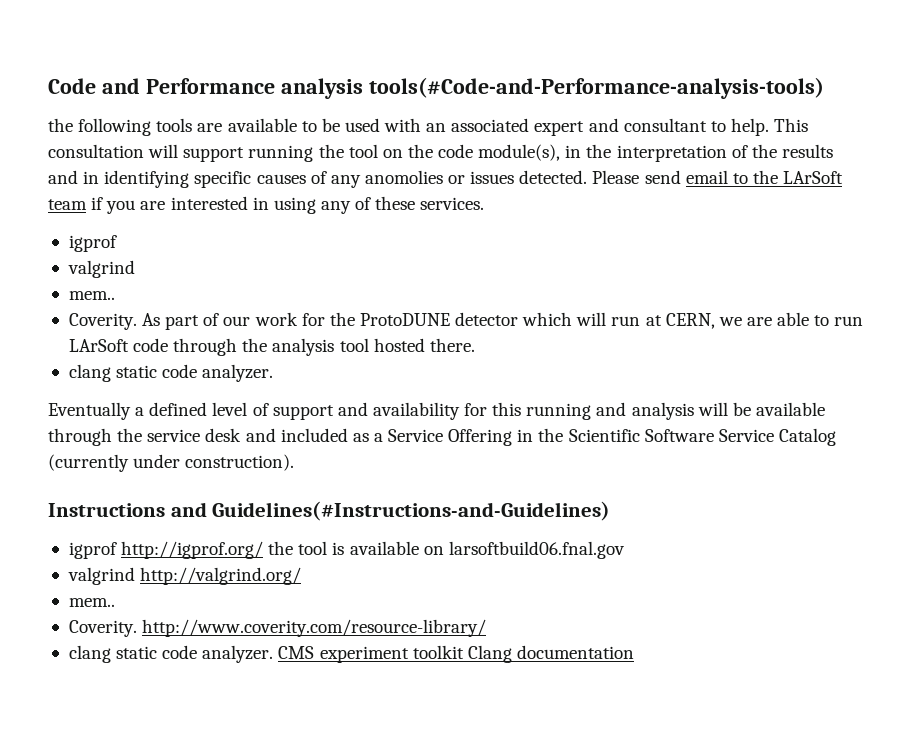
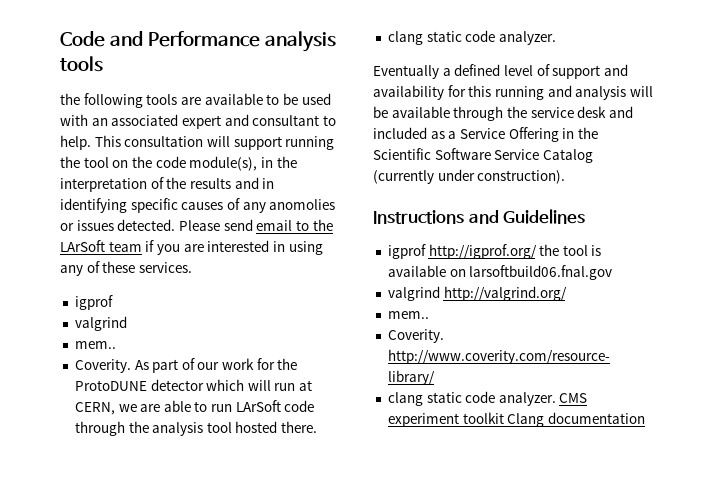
[368,77,824,99] tools(#Code-and-Performance-analysis-tools) -> [60,56,103,72] tools
[212,501,611,521] Guidelines(#Instructions-and-Guidelines) -> [503,209,586,224] Guidelines

